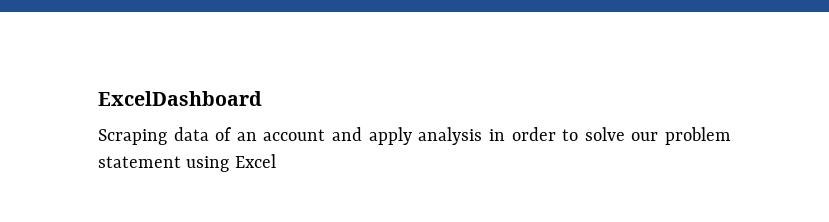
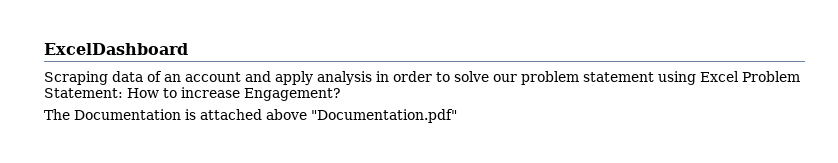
(276, 161) none -> [742,71,800,82] [44,87,341,101] [44,109,457,123] Problem Statement: How to increase Engagement? // The Documentation is attached above "Documentation.pdf"

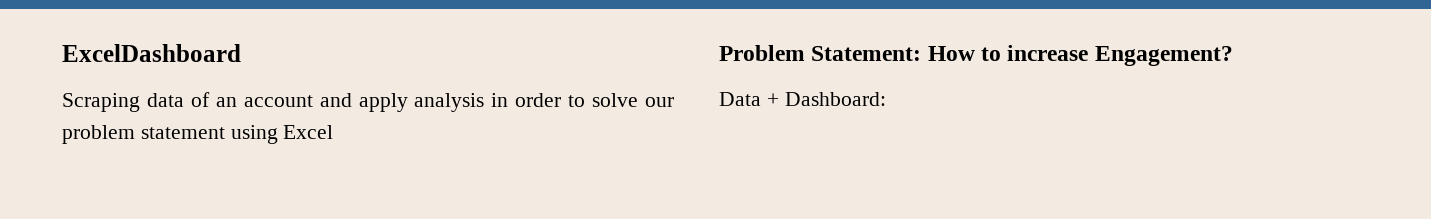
(739, 76) none -> (334, 132) //
[44,109,457,123] The Documentation is attached above "Documentation.pdf" -> [719,92,886,106] Data + Dashboard:

